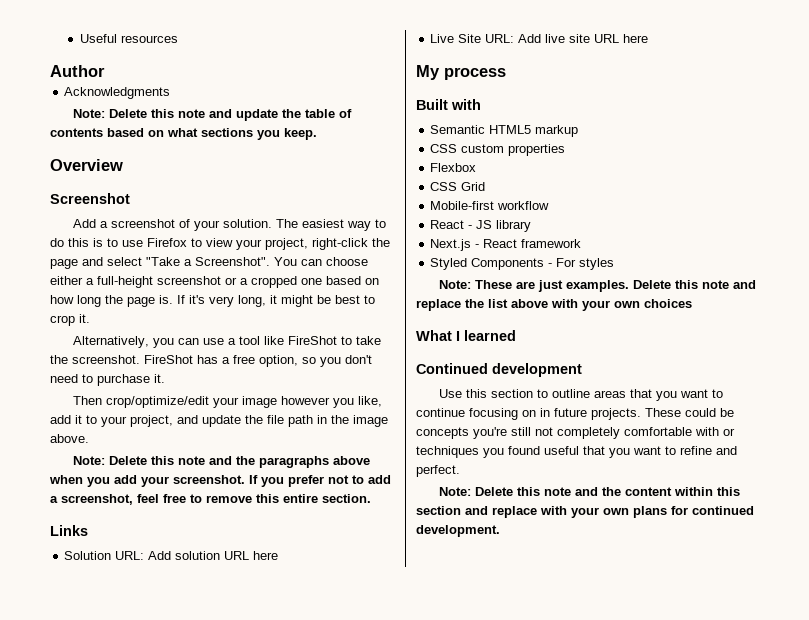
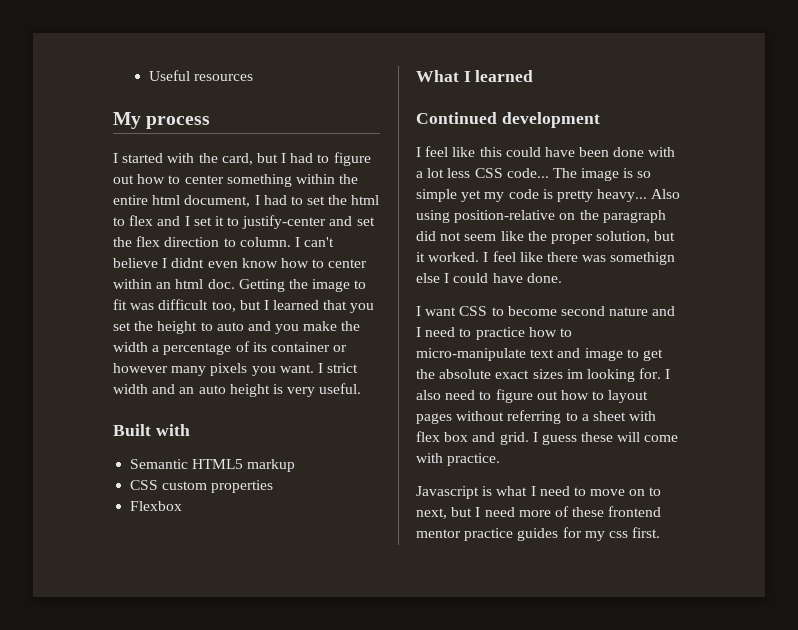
[50,65,105,77] [64,87,171,99] [73,109,353,121] [50,128,317,140] [50,159,123,171] [50,193,130,204] [73,219,387,231] [50,238,390,250] [50,257,368,269] [50,276,379,288] [50,295,375,307] [50,314,90,326] [73,336,382,348] [50,355,372,367] [50,374,165,386] [73,396,383,408] [50,415,388,427] [50,434,89,443] [73,456,371,468] [49,475,391,487] [50,494,371,505] [50,525,88,536] [64,551,279,560] [430,34,649,43] [416,65,506,80] Author // Acknowledgments // Note: Delete this note and update the table of contents based on what sections you keep. // Overview // Screenshot // Add a screenshot of your solution. The easiest way to do this is to use Firefox to view your project, right-click the page and select "Take a Screenshot". You can choose either a full-height screenshot or a cropped one based on how long the page is. If it's very long, it might be best to crop it. // Alternatively, you can use a tool like FireShot to take the screenshot. FireShot has a free option, so you don't need to purchase it. // Then crop/optimize/edit your image however you like, add it to your project, and update the file path in the image above. // Note: Delete this note and the paragraphs above when you add your screenshot. If you prefer not to add a screenshot, feel free to remove this entire section. // Links // Solution URL: Add solution URL here // Live Site URL: Add live site URL here // My process -> [113,112,211,129] [113,152,371,166] [113,174,359,187] [113,195,380,207] [113,215,375,229] [113,236,335,247] [113,258,368,268] [113,279,367,292] [113,299,375,313] [113,321,361,334] [113,341,348,355] [113,363,359,376] [113,383,362,397] My process // I started with the card, but I had to figure out how to center something within the entire html document, I had to set the html to flex and I set it to justify-center and set the flex direction to column. I can't believe I didnt even know how to center within an html doc. Getting the image to fit was difficult too, but I learned that you set the height to auto and you make the width a percentage of its container or however many pixels you want. I strict width and an auto height is very useful.
[430,182,486,191] [430,201,550,210] [430,220,532,232] [430,239,582,251] [430,258,615,270] [439,280,757,292] [416,299,692,311] // CSS Grid // Mobile-first workflow // React - JS library // Next.js - React framework // Styled Components - For styles // Note: These are just examples. Delete this note and replace the list above with your own choices -> (183, 506) none
[439,389,724,401] [416,408,734,420] [416,427,735,439] [416,446,737,458] [416,465,460,477] [439,487,741,496] [416,506,754,518] [416,525,500,537] Use this section to outline areas that you want to continue focusing on in future projects. These could be concepts you're still not completely comfortable with or techniques you found useful that you want to refine and perfect. // Note: Delete this note and the content within this section and replace with your own plans for continued development. -> [416,146,676,157] [416,168,652,181] [416,189,681,202] [416,210,666,223] [416,231,676,244] [416,251,676,265] [416,273,562,283] [416,306,676,316] [416,327,572,340] [416,348,663,361] [416,368,671,382] [416,389,649,403] [416,410,657,424] [416,431,679,445] [416,453,501,466] [416,486,662,499] [416,506,662,519] [416,527,661,541] I feel like this could have been done with a lot less CSS code... The image is so simple yet my code is pretty heavy... Also using position-relative on the paragraph did not seem like the proper solution, but it worked. I feel like there was somethign else I could have done. // I want CSS to become second nature and I need to practice how to micro-manipulate text and image to get the absolute exact sizes im looking for. I also need to figure out how to layout pages without referring to a sheet with flex box and grid. I guess these will come with practice. // Javascript is what I need to move on to next, but I need more of these frontend mentor practice guides for my css first.

